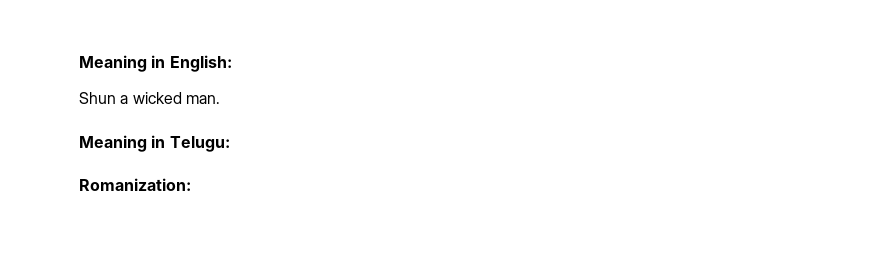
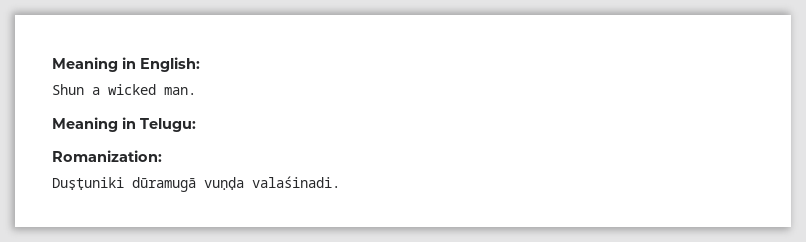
(191, 184) none -> [52,176,340,192] // Duṣṭuniki dūramugā vuṇḍa valaśinadi.

